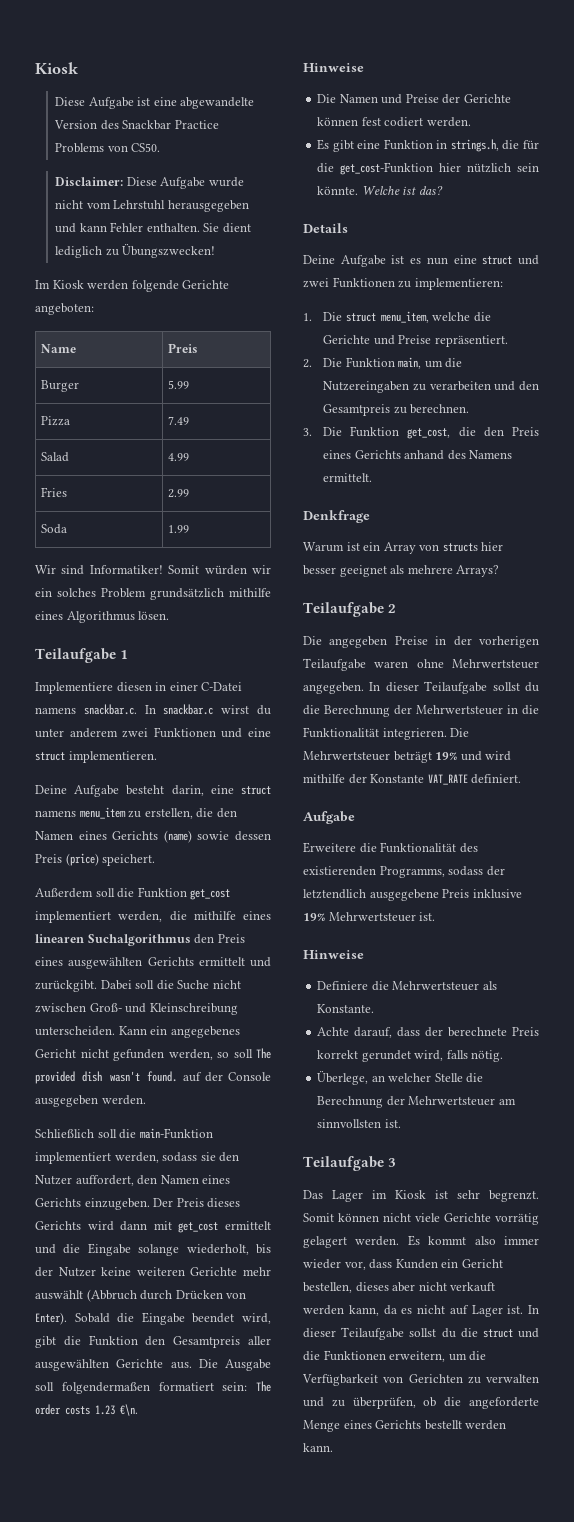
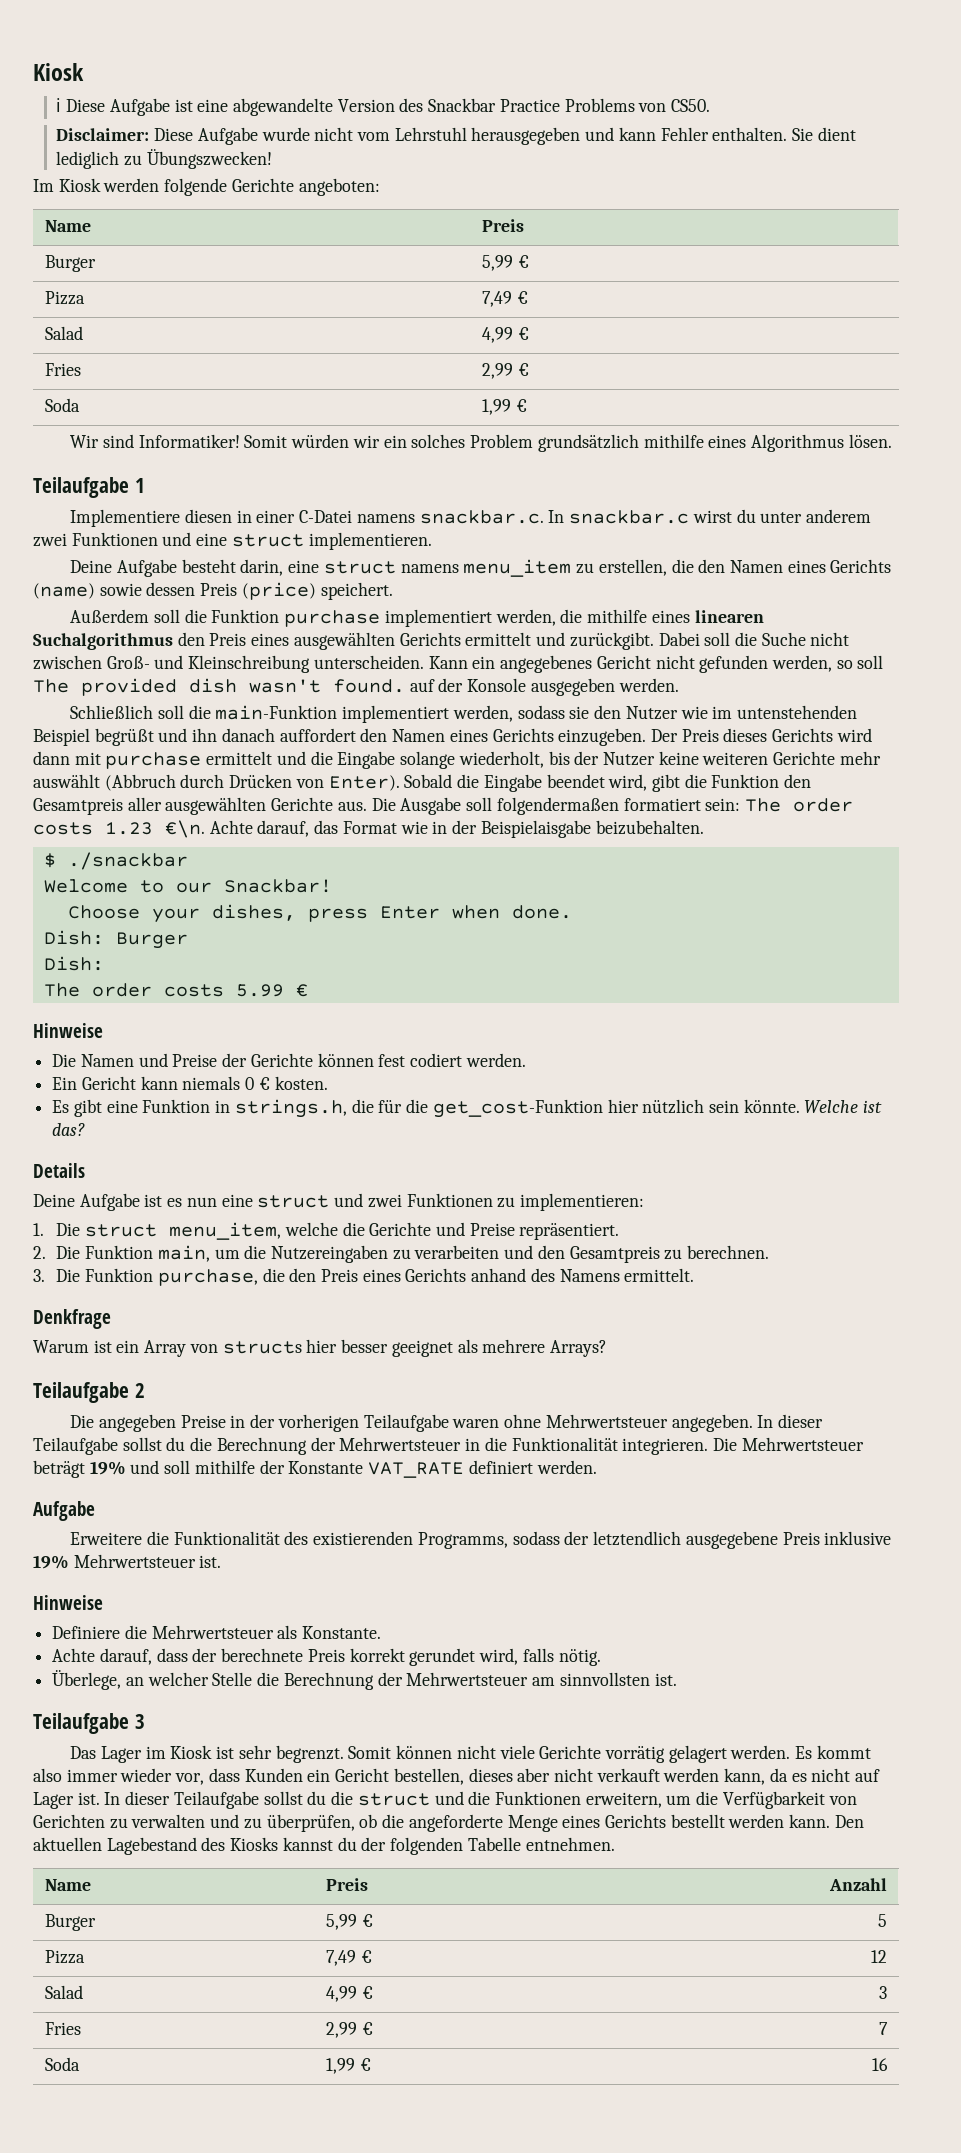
(78, 68) none -> [56,98,62,112] ℹ
[168,380,190,389] [41,416,71,426] [168,416,190,425] [41,452,70,462] [168,453,190,461] [41,487,68,497] [168,489,190,498] [41,524,68,534] [168,525,190,533] 5.99 // Pizza | 7.49 // Salad | 4.99 // Fries | 2.99 // Soda | 1.99 -> [482,255,530,271] [45,291,86,305] [482,291,529,307] [45,326,84,340] [482,327,530,343] [45,363,82,376] [482,363,530,379] [45,398,81,412] [482,399,528,415] 5,99 € // Pizza | 7,49 € // Salad | 4,99 € // Fries | 2,99 € // Soda | 1,99 €
[190,889,231,900] get_cost -> [284,610,381,627] purchase
[228,1072,271,1081] Console -> [467,678,527,692] Konsole
[75,1175,134,1186] auffordert, -> [680,705,857,719] [33,728,356,746] wie im untenstehenden Beispiel begrüßt und ihn danach auffordert
[178,1222,219,1233] get_cost -> [105,752,202,769] purchase
(138, 1410) none -> [209,820,704,838] [43,852,188,870] [43,879,332,893] [67,904,572,923] [43,930,188,949] [43,956,104,971] [43,983,308,997] Achte darauf, das Format wie in der Beispielaisgabe beizubehalten. // $ ./snackbar // Welcome to our Snackbar! // Choose your dishes, press Enter when done. // Dish: Burger // Dish: // The order costs 5.99 €
(471, 122) none -> [52,1076,328,1090] // Ein Gericht kann niemals 0 € kosten.
[407,428,451,439] get_cost, -> [157,1269,258,1286] purchase,
[485,751,512,761] wird -> [164,1460,191,1474] soll
[471,774,522,784] definiert. -> [468,1460,597,1474] definiert werden.
(333, 1447) none -> [834,1815,864,1828] [33,1837,615,1855] [45,1879,92,1891] [326,1878,369,1891] [828,1878,887,1891] [45,1914,97,1931] [326,1914,374,1930] [877,1914,887,1927] [45,1950,86,1964] [326,1950,373,1966] [870,1950,887,1963] [45,1985,84,1999] [326,1986,374,2002] [878,1986,887,1999] [45,2022,82,2035] [326,2022,374,2038] [878,2022,888,2035] [45,2057,81,2071] [326,2058,372,2074] [871,2058,888,2071] Den aktuellen Lagebestand des Kiosks kannst du der folgenden Tabelle entnehmen. // Name | Preis | Anzahl // Burger | 5,99 € | 5 // Pizza | 7,49 € | 12 // Salad | 4,99 € | 3 // Fries | 2,99 € | 7 // Soda | 1,99 € | 16

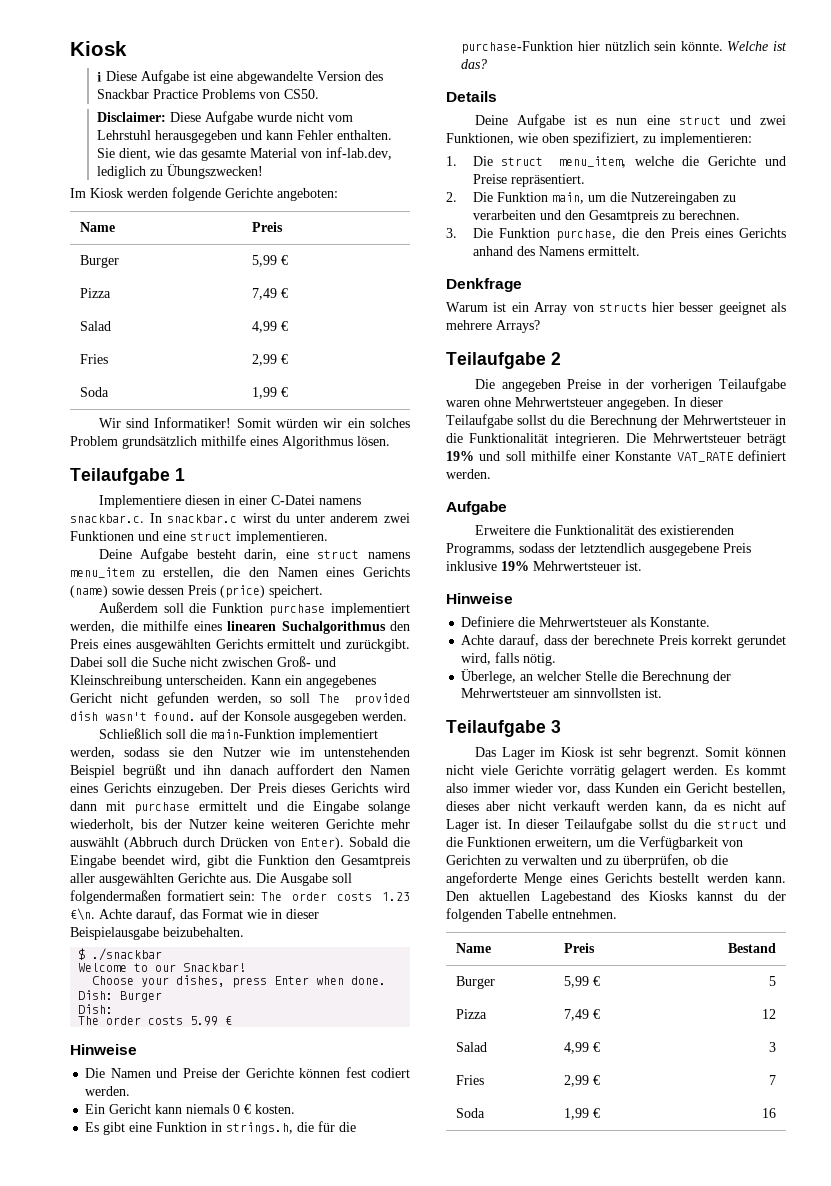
[817,127,856,141] dient -> [118,147,392,161] dient, wie das gesamte Material von inf-lab.dev,
[452,820,591,838] der Beispielaisgabe -> [286,909,319,919] [70,927,159,940] dieser Beispielausgabe
[432,1099,603,1118] get_cost-Funktion -> [461,41,574,54] purchase-Funktion
[406,1193,493,1207] Funktionen -> [446,132,639,146] Funktionen, wie oben spezifiziert,
[259,1460,285,1474] der -> [581,451,610,461] einer
[828,1878,887,1891] Anzahl -> [727,943,776,953] Bestand

